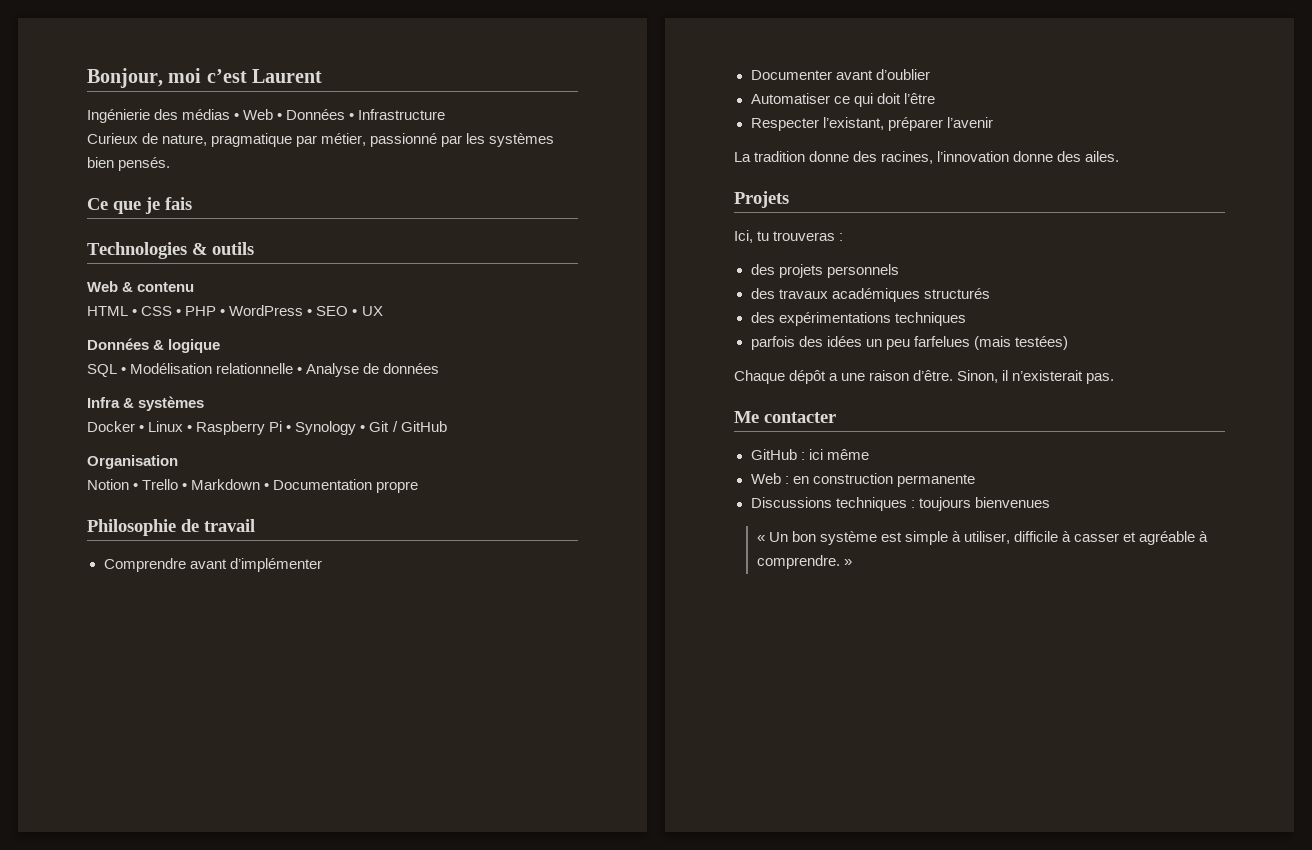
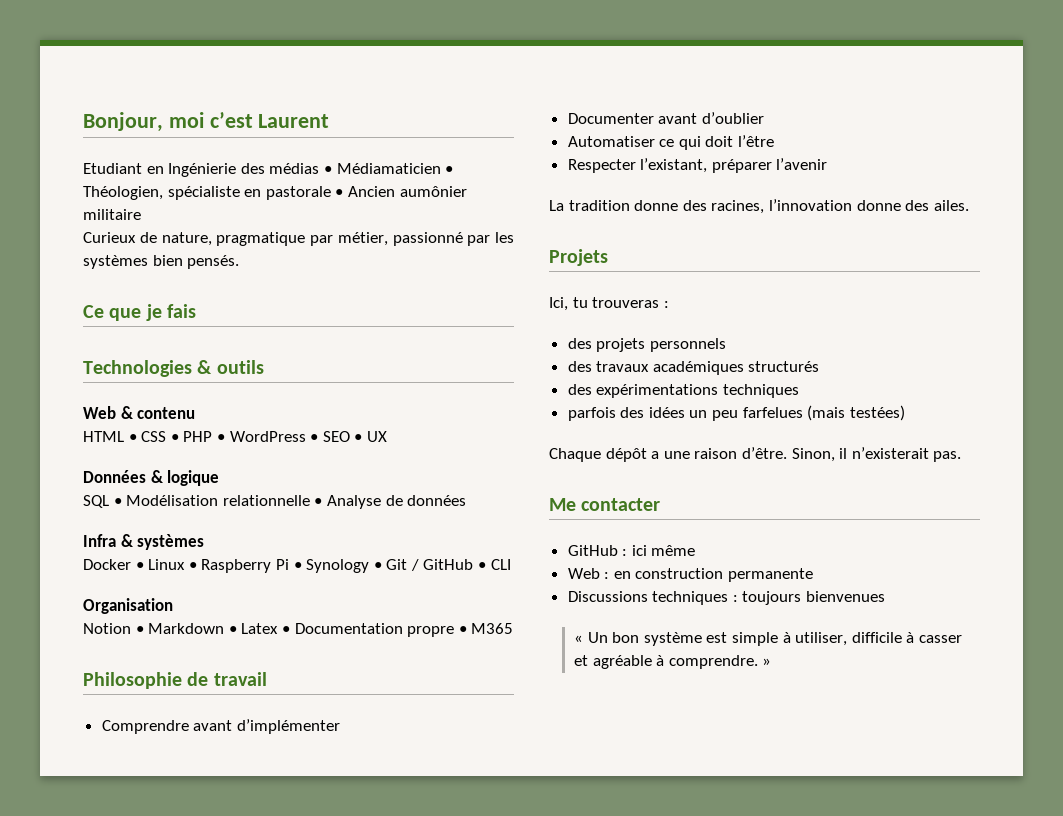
(323, 76) none -> [83,163,164,174] Etudiant en
[243,109,446,120] Web • Données • Infrastructure -> [336,163,454,174] [83,186,467,200] [83,209,141,220] Médiamaticien • Théologien, spécialiste en pastorale • Ancien aumônier militaire
(447, 426) none -> [478,559,511,570] • CLI
[142,479,261,490] Trello • Markdown -> [148,623,279,634] Markdown • Latex
(419, 487) none -> [458,623,514,634] • M365

